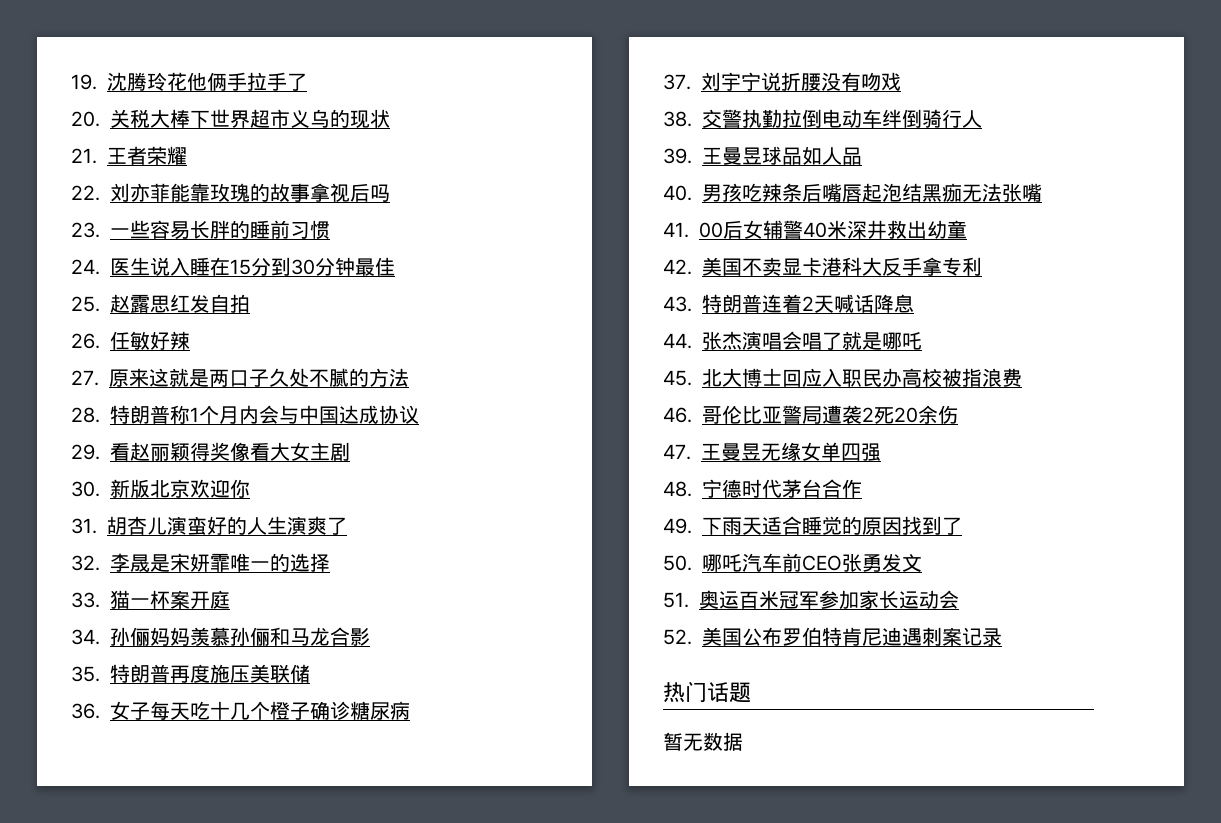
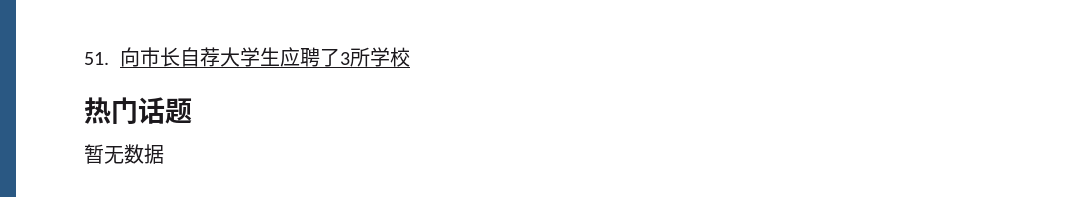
[71,72,307,91] [71,109,390,129] [71,146,187,165] [71,183,390,203] [71,220,330,240] [71,257,395,276] [71,294,250,313] [71,331,190,350] [71,368,409,387] [71,405,419,424] [71,442,350,461] [71,479,250,498] [71,516,347,535] [71,553,330,572] [71,590,230,609] [71,627,370,647] [71,664,310,683] [71,701,410,720] [663,72,901,91] [663,109,982,129] [663,146,862,165] [663,183,1042,202] [663,220,967,239] [663,257,982,276] [663,294,914,313] [663,331,922,350] [663,368,1022,387] [663,405,958,424] [663,442,881,461] [663,479,862,498] [663,516,962,535] [663,553,922,573] [663,590,959,610] [663,627,1002,646] 19.沈腾玲花他俩手拉手了 // 20.关税大棒下世界超市义乌的现状 // 21.王者荣耀 // 22.刘亦菲能靠玫瑰的故事拿视后吗 // 23.一些容易长胖的睡前习惯 // 24.医生说入睡在15分到30分钟最佳 // 25.赵露思红发自拍 // 26.任敏好辣 // 27.原来这就是两口子久处不腻的方法 // 28.特朗普称1个月内会与中国达成协议 // 29.看赵丽颖得奖像看大女主剧 // 30.新版北京欢迎你 // 31.胡杏儿演蛮好的人生演爽了 // 32.李晟是宋妍霏唯一的选择 // 33.猫一杯案开庭 // 34.孙俪妈妈羡慕孙俪和马龙合影 // 35.特朗普再度施压美联储 // 36.女子每天吃十几个橙子确诊糖尿病 // 37.刘宇宁说折腰没有吻戏 // 38.交警执勤拉倒电动车绊倒骑行人 // 39.王曼昱球品如人品 // 40.男孩吃辣条后嘴唇起泡结黑痂无法张嘴 // 41. 00后女辅警40米深井救出幼童 // 42.美国不卖显卡港科大反手拿专利 // 43.特朗普连着2天喊话降息 // 44.张杰演唱会唱了就是哪吒 // 45.北大博士回应入职民办高校被指浪费 // 46.哥伦比亚警局遭袭2死20余伤 // 47.王曼昱无缘女单四强 // 48.宁德时代茅台合作 // 49.下雨天适合睡觉的原因找到了 // 50.哪吒汽车前CEO张勇发文 // 51.奥运百米冠军参加家长运动会 // 52.美国公布罗伯特肯尼迪遇刺案记录 -> [84,47,411,67] 51.向市长自荐大学生应聘了3所学校

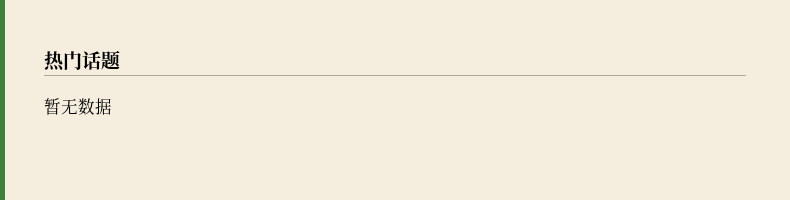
[84,47,411,67] 51.向市长自荐大学生应聘了3所学校 // -> (44, 61) none

